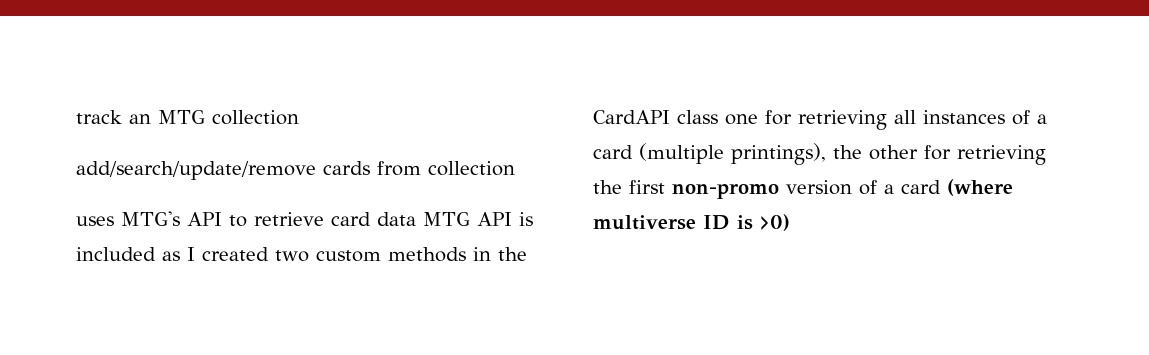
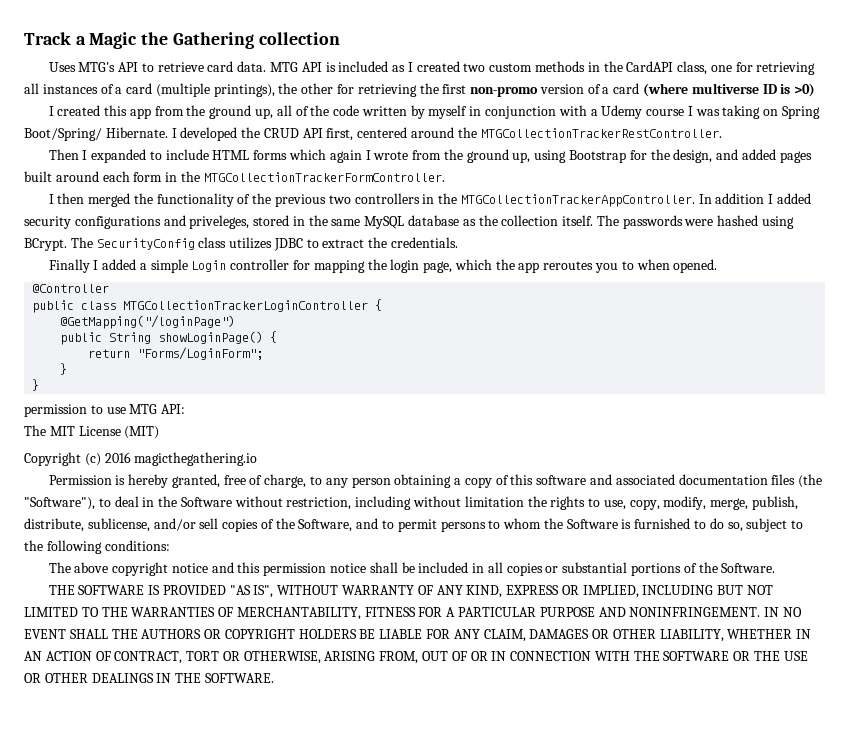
[76,110,299,125] [76,161,515,180] [76,216,114,226] track an MTG collection // add/search/update/remove cards from collection // uses -> [24,32,340,49] [48,62,76,72] Track a Magic the Gathering collection // Uses
[377,212,416,226] data -> [237,61,267,72] data.
[677,110,718,124] class -> [677,61,708,75] class,
(790, 222) none -> [48,105,821,119] [24,127,722,141] [48,149,812,163] [24,171,445,182] [48,193,811,207] [24,215,795,229] [24,237,459,251] [48,259,718,273] [32,284,110,293] [32,299,383,313] [60,315,236,329] [60,331,278,345] [88,347,264,360] [60,363,68,375] [32,379,40,391] [24,404,186,417] [24,425,160,439] [24,452,258,466] [48,474,823,488] [24,496,799,510] [24,518,804,532] [24,540,170,554] [48,562,776,576] [48,585,773,598] [24,607,802,620] [24,629,812,642] [24,651,808,664] [24,673,274,683] // I created this app from the ground up, all of the code written by myself in conjunction with a Udemy course I was taking on Spring Boot/Spring/ Hibernate. I developed the CRUD API first, centered around the MTGCollectionTrackerRestController. // Then I expanded to include HTML forms which again I wrote from the ground up, using Bootstrap for the design, and added pages built around each form in the MTGCollectionTrackerFormController. // I then merged the functionality of the previous two controllers in the MTGCollectionTrackerAppController. In addition I added security configurations and priveleges, stored in the same MySQL database as the collection itself. The passwords were hashed using BCrypt. The SecurityConfig class utilizes JDBC to extract the credentials. // Finally I added a simple Login controller for mapping the login page, which the app reroutes you to when opened. // @Controller // public class MTGCollectionTrackerLoginController { // @GetMapping("/loginPage") // public String showLoginPage() { // return "Forms/LoginForm"; // } // } // permission to use MTG API: // The MIT License (MIT) // Copyright (c) 2016 magicthegathering.io // Permission is hereby granted, free of charge, to any person obtaining a copy of this software and associated documentation files (the "Software"), to deal in the Software without restriction, including without limitation the rights to use, copy, modify, merge, publish, distribute, sublicense, and/or sell copies of the Software, and to permit persons to whom the Software is furnished to do so, subject to the following conditions: // The above copyright notice and this permission notice shall be included in all copies or substantial portions of the Software. // THE SOFTWARE IS PROVIDED "AS IS", WITHOUT WARRANTY OF ANY KIND, EXPRESS OR IMPLIED, INCLUDING BUT NOT LIMITED TO THE WARRANTIES OF MERCHANTABILITY, FITNESS FOR A PARTICULAR PURPOSE AND NONINFRINGEMENT. IN NO EVENT SHALL THE AUTHORS OR COPYRIGHT HOLDERS BE LIABLE FOR ANY CLAIM, DAMAGES OR OTHER LIABILITY, WHETHER IN AN ACTION OF CONTRACT, TORT OR OTHERWISE, ARISING FROM, OUT OF OR IN CONNECTION WITH THE SOFTWARE OR THE USE OR OTHER DEALINGS IN THE SOFTWARE.

